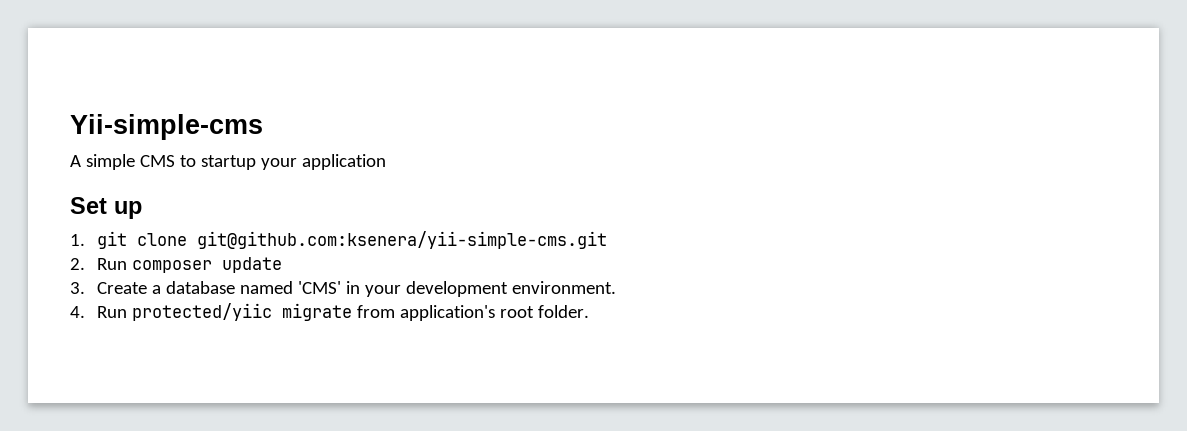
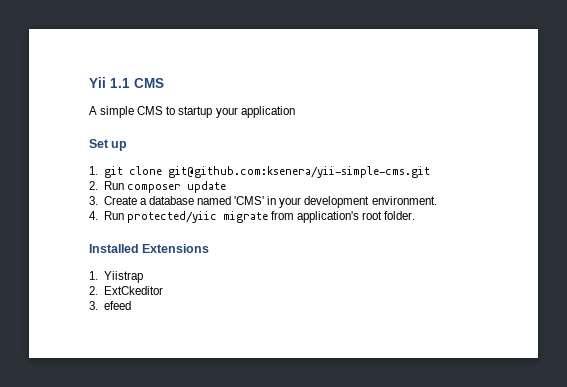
[70,114,263,140] Yii-simple-cms -> [89,77,164,88] Yii 1.1 CMS
(590, 311) none -> [89,244,210,253] [89,271,143,283] [89,286,163,295] [89,301,131,310] // Installed Extensions // 1. Yiistrap // 2. ExtCkeditor // 3. efeed

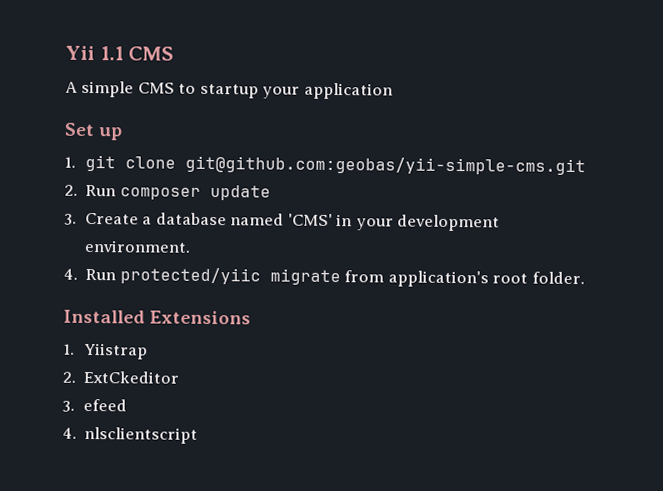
[167,166,430,178] git@github.com:ksenera/yii-simple-cms.git -> [184,155,586,176] git@github.com:geobas/yii-simple-cms.git
(131, 305) none -> [62,426,199,444] // 4. nlsclientscript

